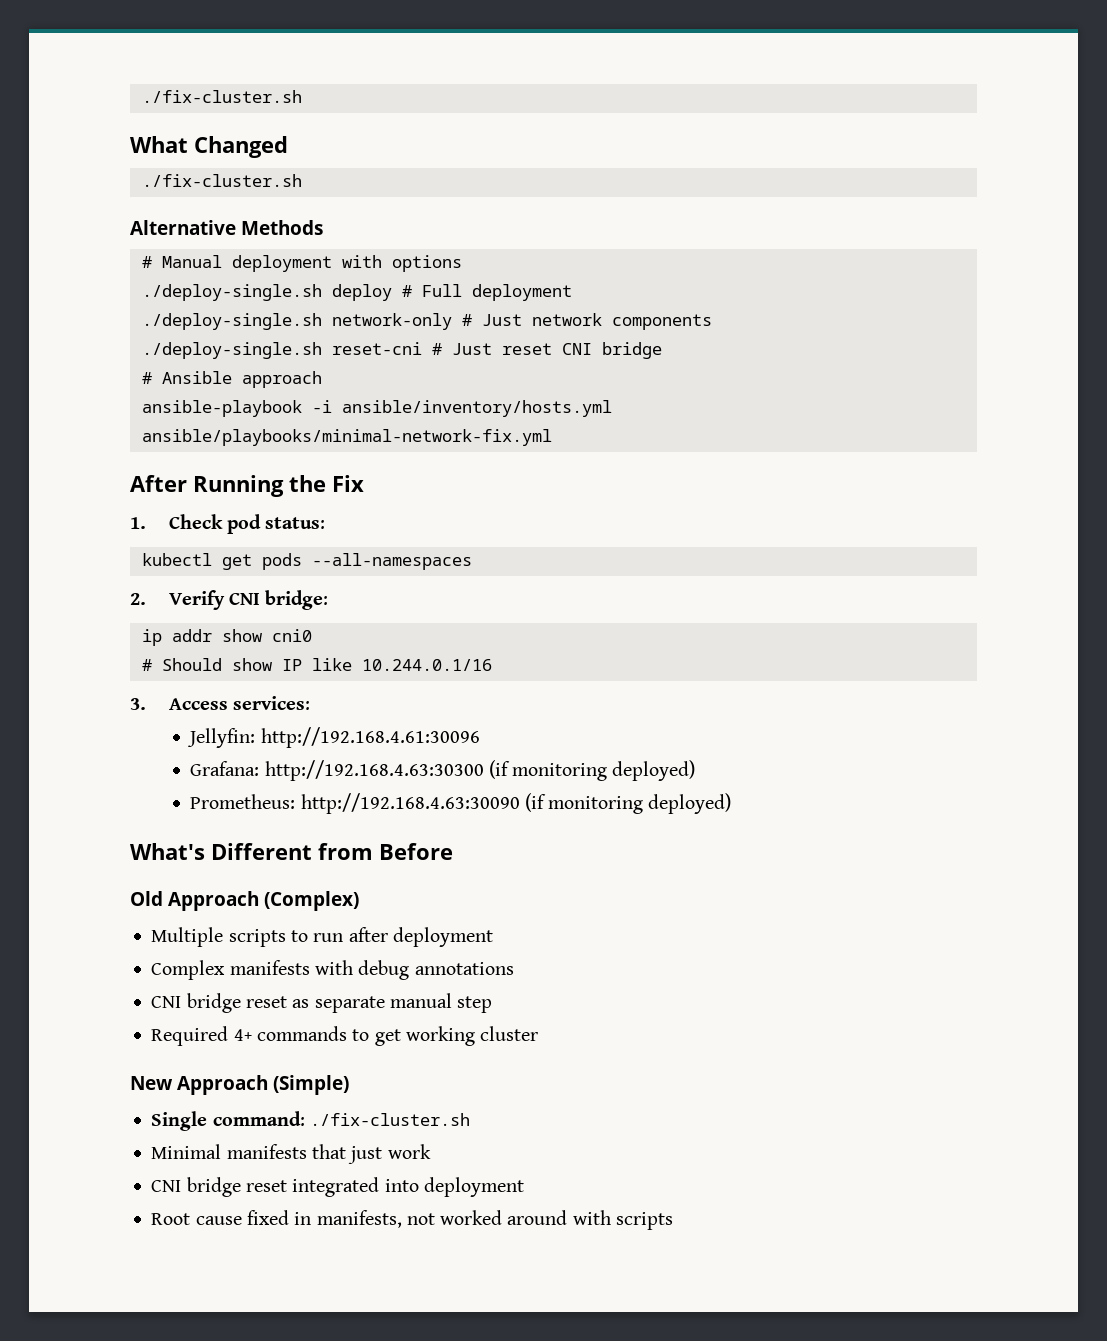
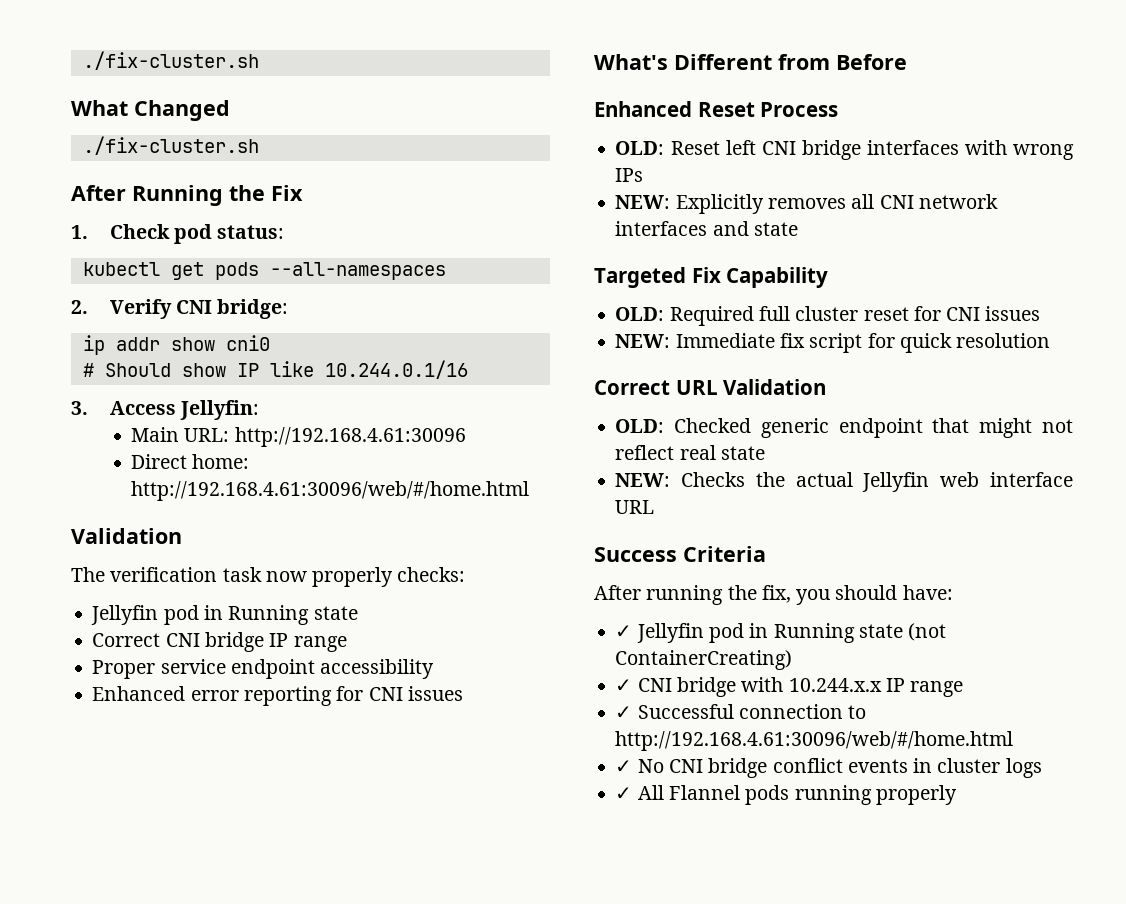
[130,220,324,235] [141,255,462,272] [141,284,572,301] [141,313,712,330] [141,342,662,359] [141,371,322,388] [141,400,612,417] [141,429,552,446] // Alternative Methods // # Manual deployment with options // ./deploy-single.sh deploy # Full deployment // ./deploy-single.sh network-only # Just network components // ./deploy-single.sh reset-cni # Just reset CNI bridge // # Ansible approach // ansible-playbook -i ansible/inventory/hosts.yml ansible/playbooks/minimal-network-fix.yml -> (259, 145) none
[233,696,311,710] [187,727,480,748] [190,760,696,781] [190,793,732,814] [130,843,453,860] [130,891,360,911] [151,927,493,947] [151,960,514,980] [151,993,493,1013] [151,1026,539,1046] [130,1075,350,1095] [151,1111,470,1131] [151,1144,431,1164] [151,1177,524,1197] [151,1210,673,1230] services: // Jellyfin: http://192.168.4.61:30096 // Grafana: http://192.168.4.63:30300 (if monitoring deployed) // Prometheus: http://192.168.4.63:30090 (if monitoring deployed) // What's Different from Before // Old Approach (Complex) // Multiple scripts to run after deployment // Complex manifests with debug annotations // CNI bridge reset as separate manual step // Required 4+ commands to get working cluster // New Approach (Simple) // Single command: ./fix-cluster.sh // Minimal manifests that just work // CNI bridge reset integrated into deployment // Root cause fixed in manifests, not worked around with scripts -> [179,400,259,420] [131,427,466,447] [131,454,250,469] [131,481,530,501] [71,528,182,544] [71,567,466,587] [91,605,358,625] [92,632,347,652] [92,659,435,679] [92,686,463,706] [594,54,907,70] [594,101,839,117] [615,140,1074,160] [615,168,644,182] [615,194,998,214] [615,221,798,236] [594,267,829,288] [615,306,1041,326] [615,333,1051,353] [594,379,827,395] [615,418,1073,438] [615,445,765,460] [615,472,1073,492] [615,500,655,514] [594,546,766,562] [594,585,953,605] [615,623,947,643] [615,650,793,670] [615,677,964,697] [615,704,867,719] [615,731,1014,751] [615,758,1042,778] [615,785,957,805] Jellyfin: // Main URL: http://192.168.4.61:30096 // Direct home: http://192.168.4.61:30096/web/#/home.html // Validation // The verification task now properly checks: // Jellyfin pod in Running state // Correct CNI bridge IP range // Proper service endpoint accessibility // Enhanced error reporting for CNI issues // What's Different from Before // Enhanced Reset Process // OLD: Reset left CNI bridge interfaces with wrong IPs // NEW: Explicitly removes all CNI network interfaces and state // Targeted Fix Capability // OLD: Required full cluster reset for CNI issues // NEW: Immediate fix script for quick resolution // Correct URL Validation // OLD: Checked generic endpoint that might not reflect real state // NEW: Checks the actual Jellyfin web interface URL // Success Criteria // After running the fix, you should have: // ✓ Jellyfin pod in Running state (not ContainerCreating) // ✓ CNI bridge with 10.244.x.x IP range // ✓ Successful connection to http://192.168.4.61:30096/web/#/home.html // ✓ No CNI bridge conflict events in cluster logs // ✓ All Flannel pods running properly

